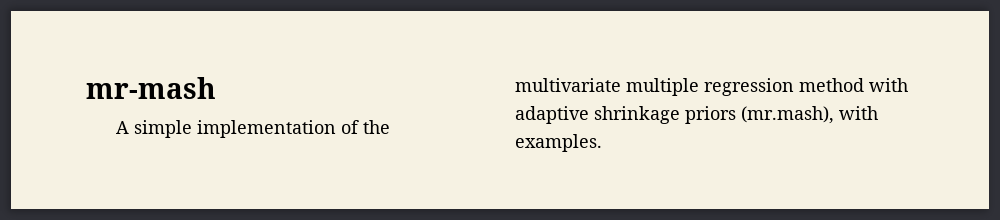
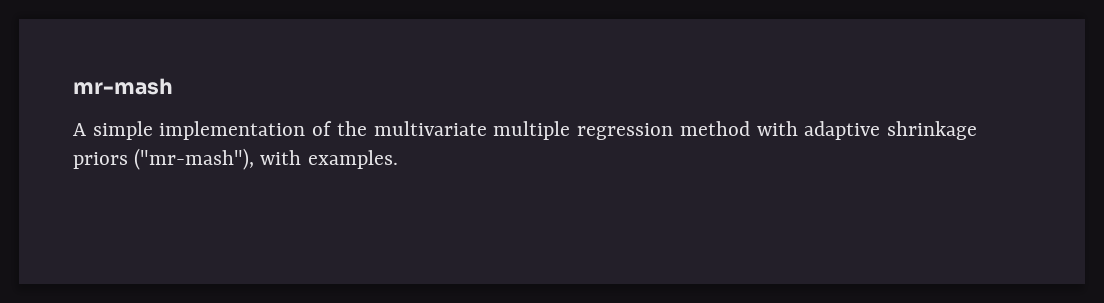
[741,106,834,124] (mr.mash), -> [134,148,255,170] ("mr-mash"),

